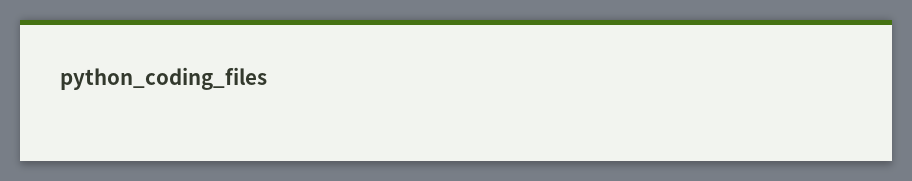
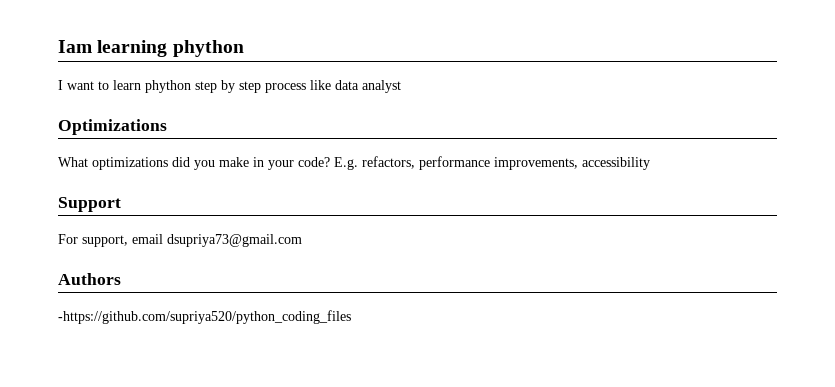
[60,67,267,90] python_coding_files -> [58,40,244,57] [58,80,401,93] [58,119,167,135] [58,156,650,170] [58,197,121,212] [58,234,302,247] [58,273,121,285] [58,310,351,324] Iam learning phython // I want to learn phython step by step process like data analyst // Optimizations // What optimizations did you make in your code? E.g. refactors, performance improvements, accessibility // Support // For support, email dsupriya73@gmail.com // Authors // -https://github.com/supriya520/python_coding_files

